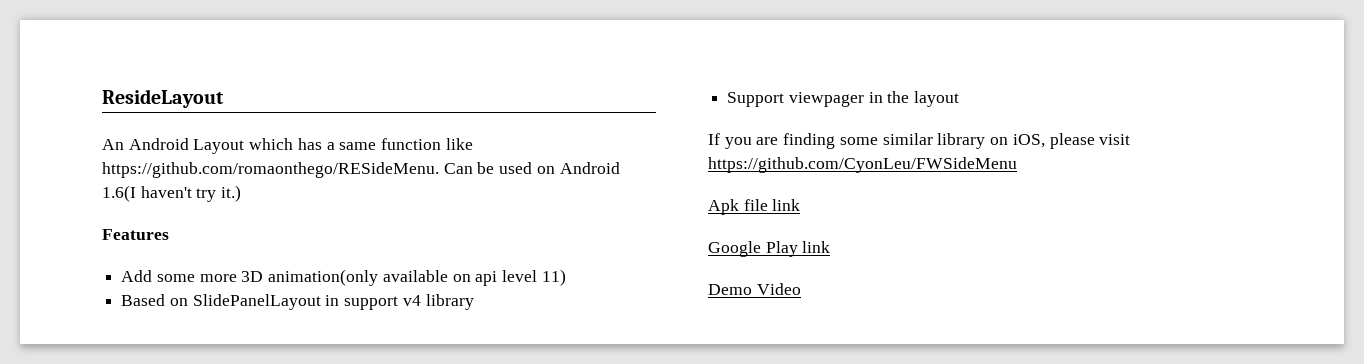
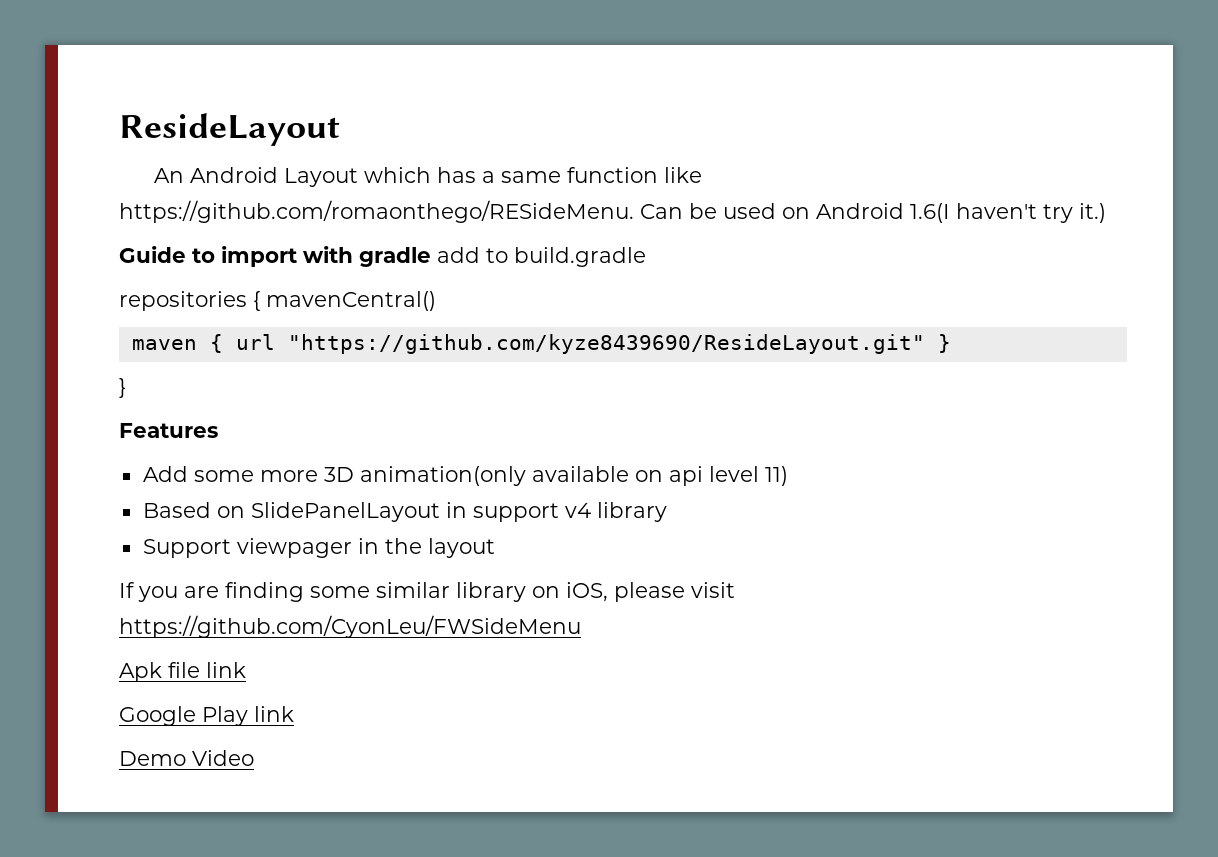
(242, 193) none -> [119,246,646,267] [119,291,436,311] [131,334,951,354] [119,378,126,398] // Guide to import with gradle add to build.gradle // repositories { mavenCentral() // maven { url "https://github.com/kyze8439690/ResideLayout.git" } // }

